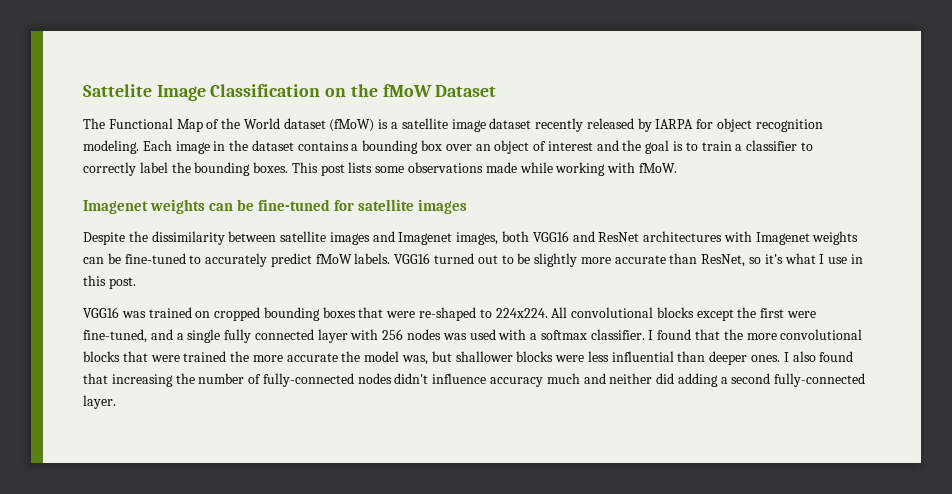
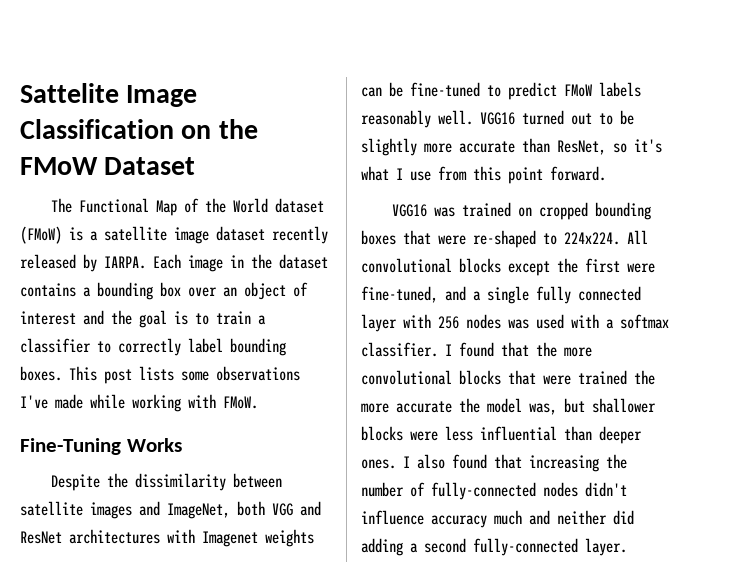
[382,84,432,97] fMoW -> [20,157,98,175] FMoW
[329,119,375,132] (fMoW) -> [20,226,62,244] (FMoW)
[655,118,823,132] [83,140,139,154] IARPA for object recognition modeling. -> [104,256,146,269] IARPA.
[171,162,191,173] the -> (223, 345) none
(484, 167) none -> [20,395,48,409] I've
[638,163,677,173] [83,199,468,214] fMoW. // Imagenet weights can be fine-tuned for satellite images -> [223,396,258,409] [20,438,182,455] FMoW. // Fine-Tuning Works
[398,231,569,245] Imagenet images, both VGG16 -> [167,501,293,519] ImageNet, both VGG
[205,253,391,267] accurately predict fMoW labels. -> [508,82,641,100] [361,110,473,128] predict FMoW labels reasonably well.
[850,254,863,264] [83,275,136,289] in this post. -> [438,166,606,184] from this point forward.

